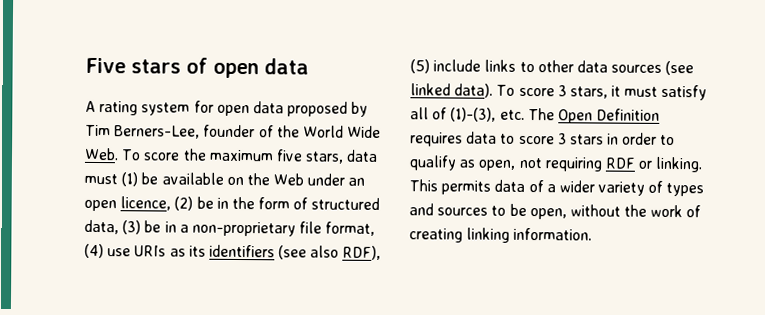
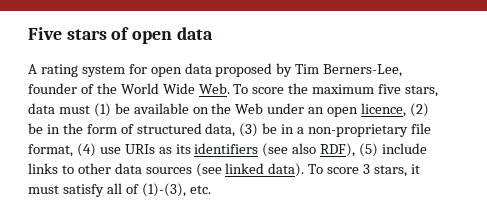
[527,108,661,124] [410,131,676,147] [409,155,704,173] [409,179,705,197] [409,203,702,220] [409,227,593,243] The Open Definition requires data to score 3 stars in order to qualify as open, not requiring RDF or linking. This permits data of a wider variety of types and sources to be open, without the work of creating linking information. -> (211, 189) none

